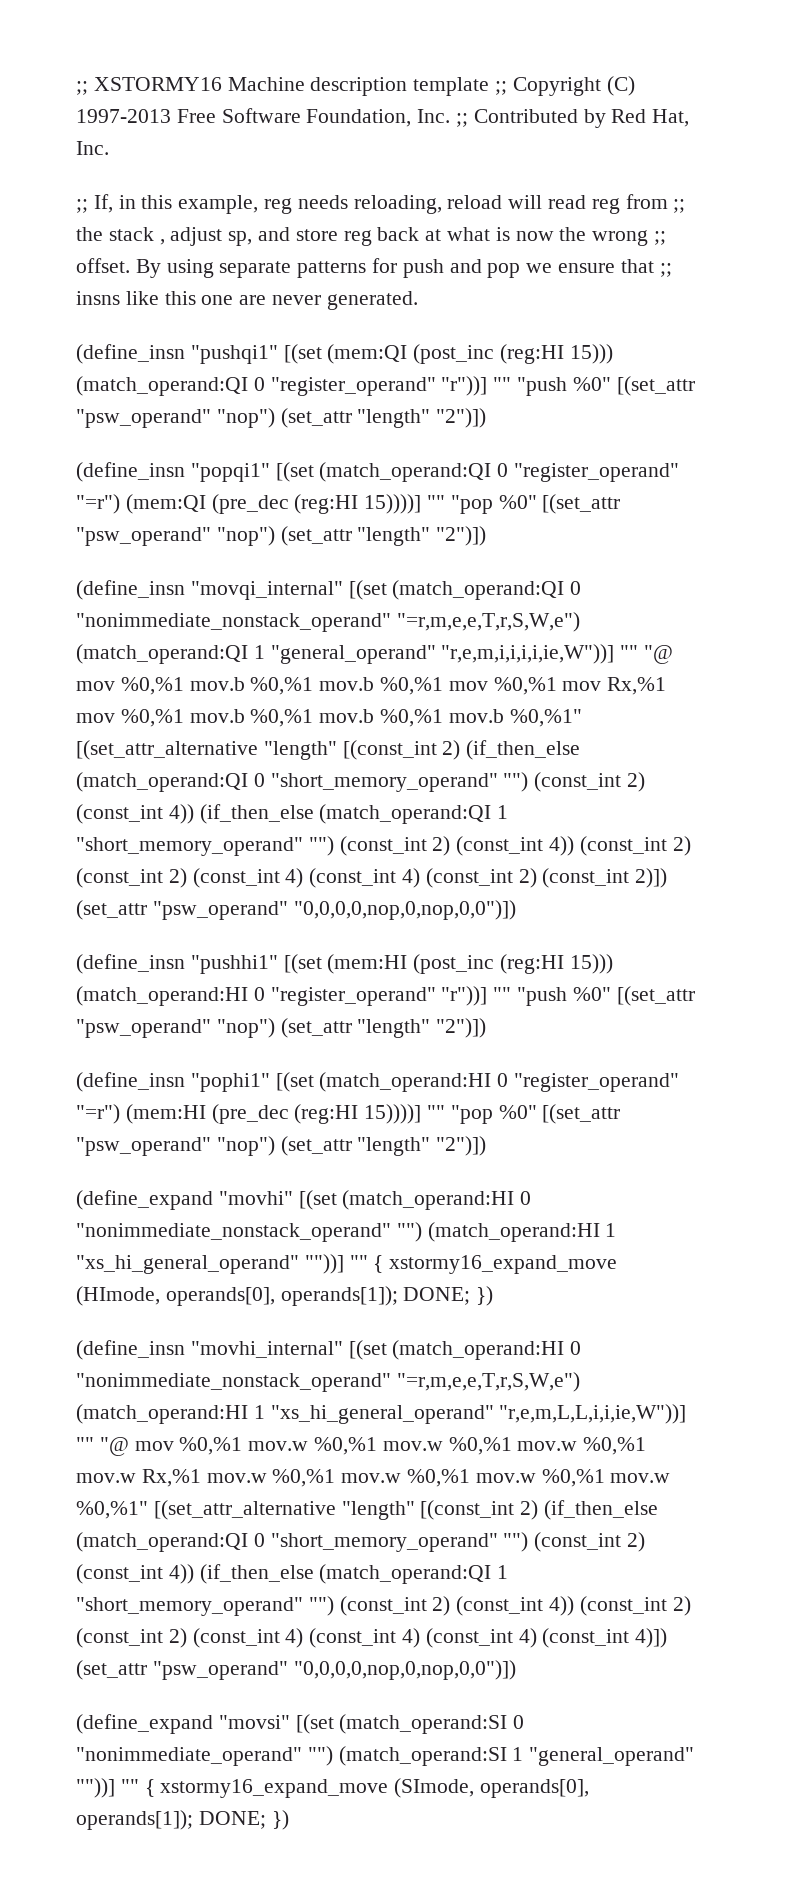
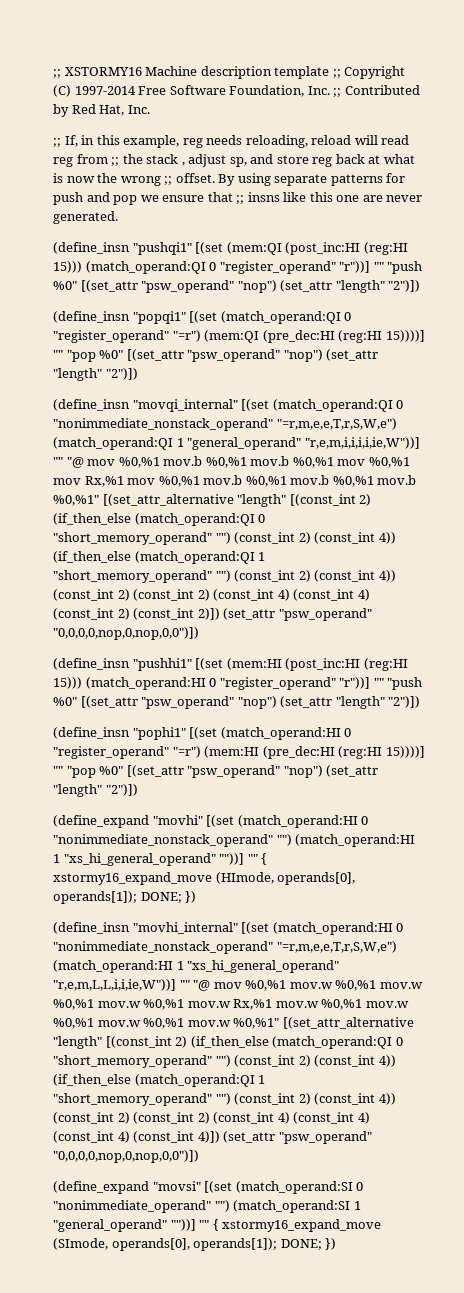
[76,109,171,123] 1997-2013 -> [74,86,136,95] 1997-2014
[413,344,495,364] (post_inc -> [285,242,361,255] (post_inc:HI
[211,494,289,514] (pre_dec -> [262,330,335,343] (pre_dec:HI
[413,954,495,974] (post_inc -> [285,658,361,671] (post_inc:HI
[211,1104,289,1124] (pre_dec -> [262,746,335,759] (pre_dec:HI

